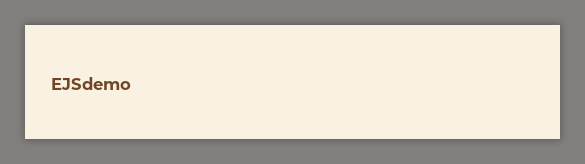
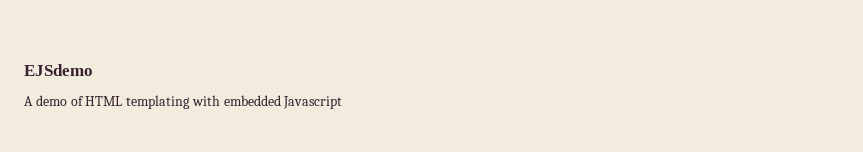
(131, 83) none -> [24,95,343,109] // A demo of HTML templating with embedded Javascript

